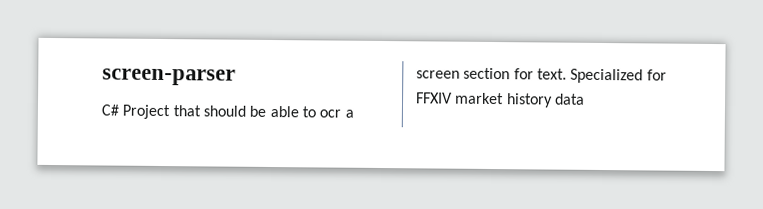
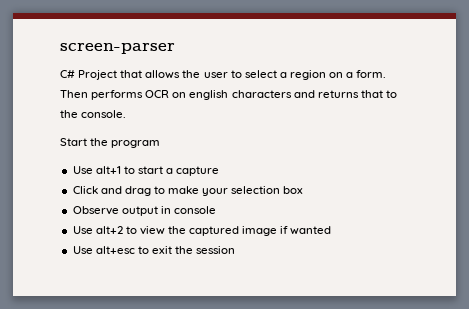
[202,105,354,118] [416,67,667,84] [416,92,585,108] should be able to ocr a screen section for text. Specialized for FFXIV market history data -> [145,70,387,80] [60,90,397,100] [60,110,127,118] [60,138,161,148] [72,166,220,176] [72,186,304,196] [72,206,216,216] [72,226,332,236] [72,246,236,254] allows the user to select a region on a form. Then performs OCR on english characters and returns that to the console. // Start the program // Use alt+1 to start a capture // Click and drag to make your selection box // Observe output in console // Use alt+2 to view the captured image if wanted // Use alt+esc to exit the session

